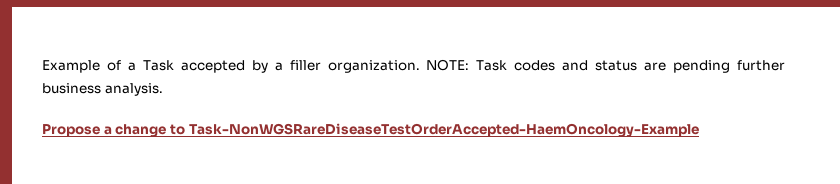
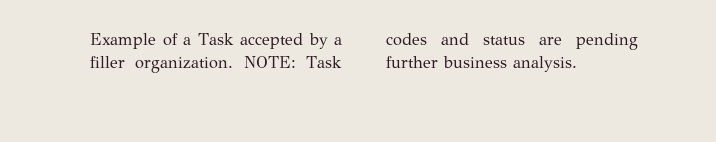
[42,123,699,137] // Propose a change to Task-NonWGSRareDiseaseTestOrderAccepted-HaemOncology-Example -> (577, 64) none

